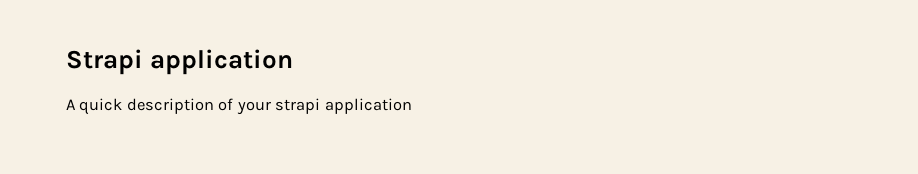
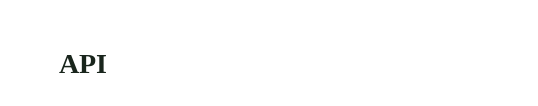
[66,49,294,75] [66,98,412,115] Strapi application // A quick description of your strapi application -> [59,55,107,73] API

